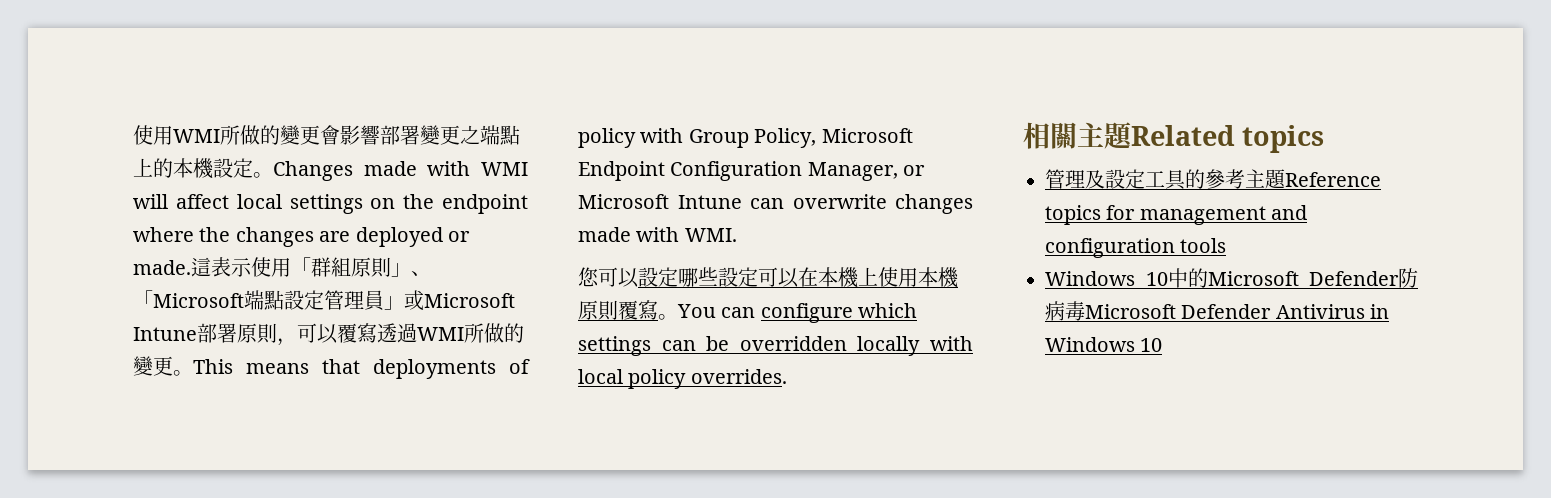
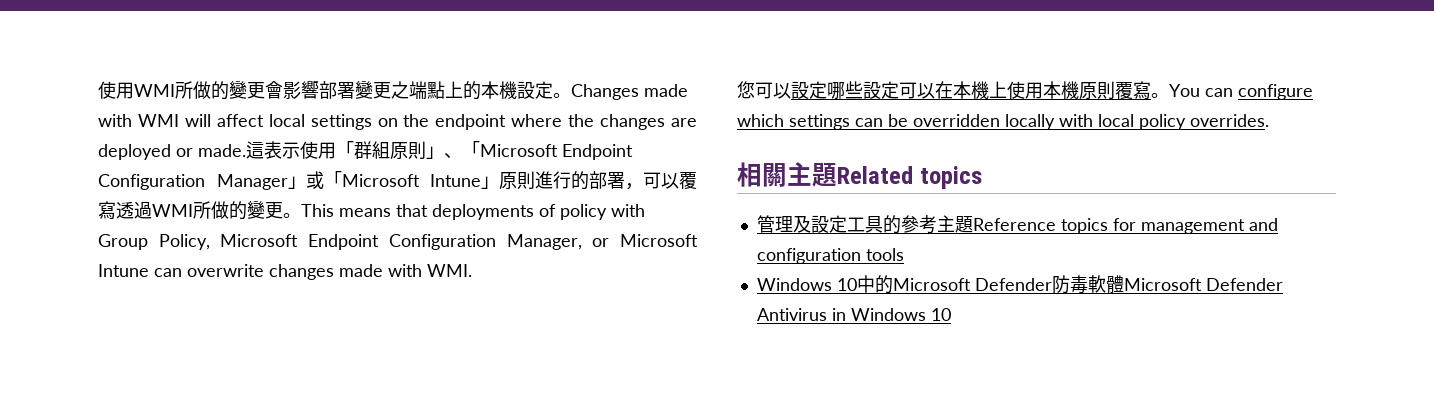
[244,290,515,311] [133,323,277,344] 端點設定管理員」或Microsoft Intune部署原則 -> [562,144,633,160] [98,171,625,190] Endpoint Configuration Manager」或「Microsoft Intune」原則進行的部署
[1045,301,1085,321] 病毒 -> [1069,275,1124,293] 毒軟體

